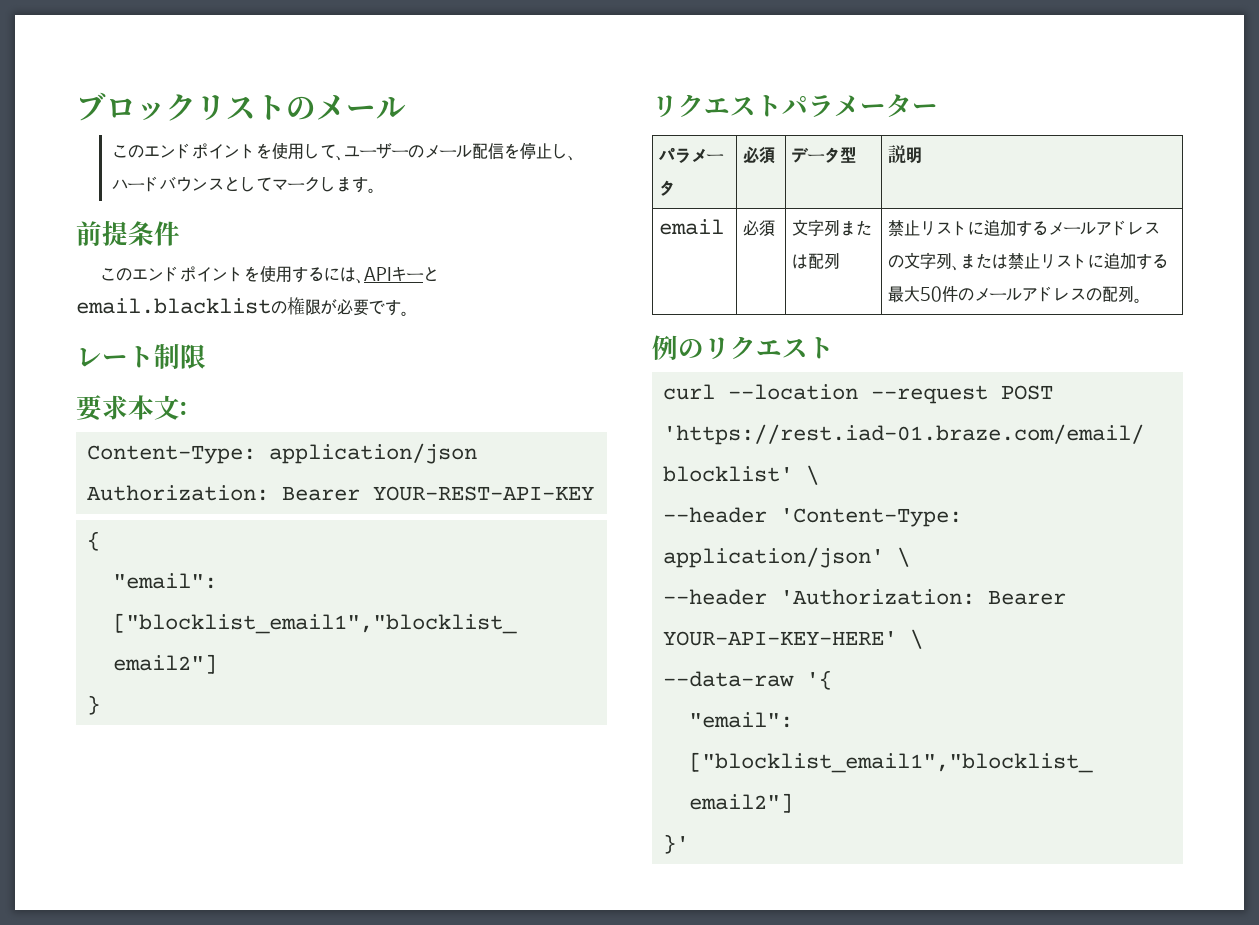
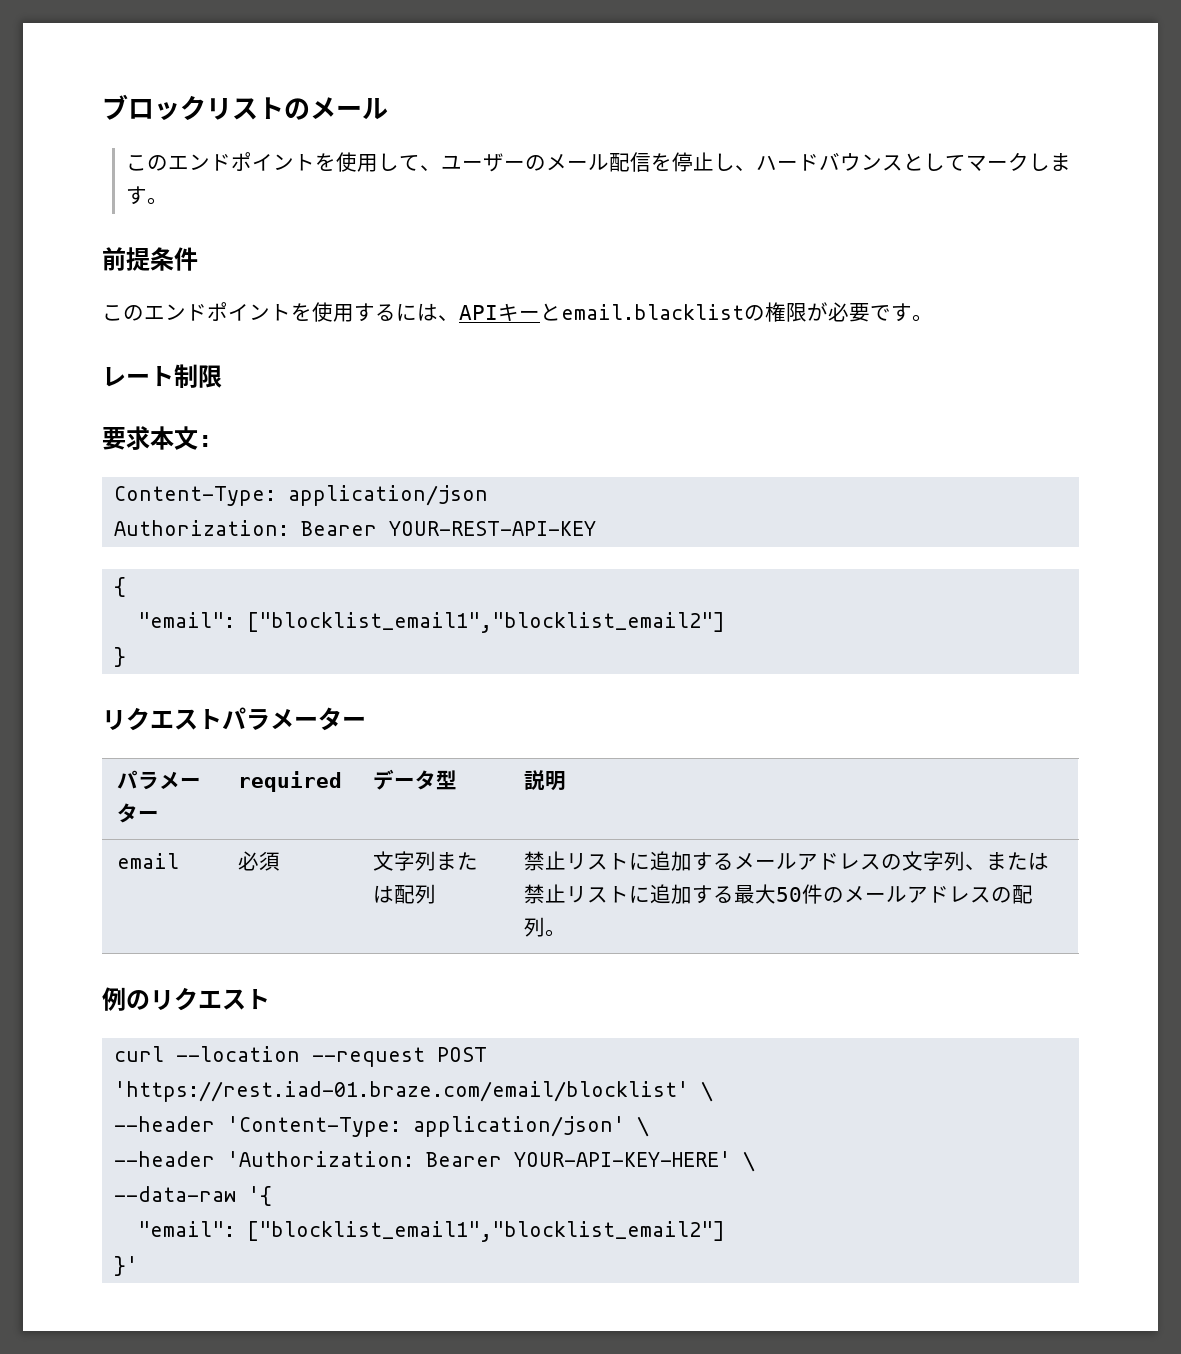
[743,146,776,164] | 必須 -> [138,810,160,821] [238,771,343,792] ー | required

